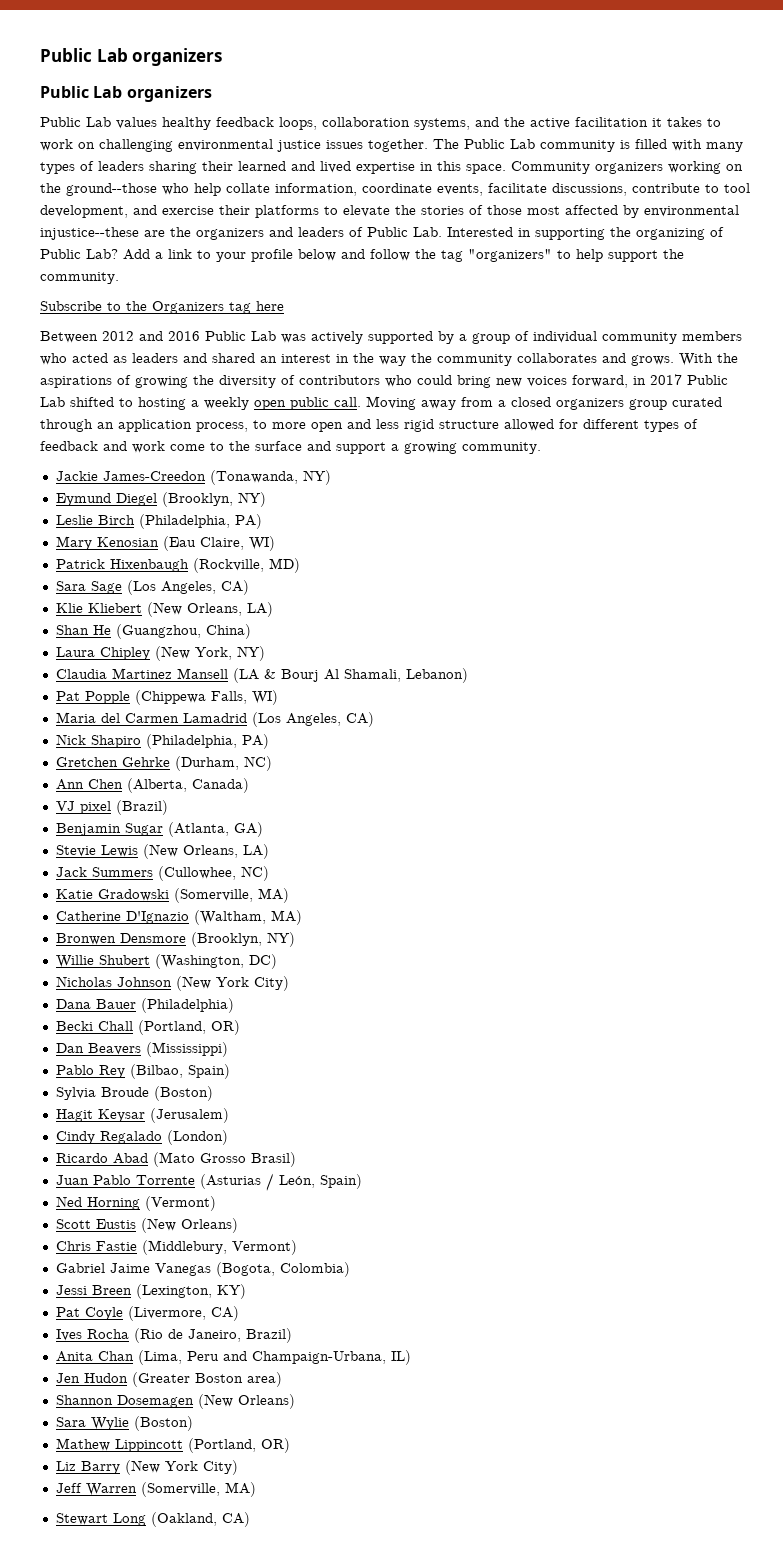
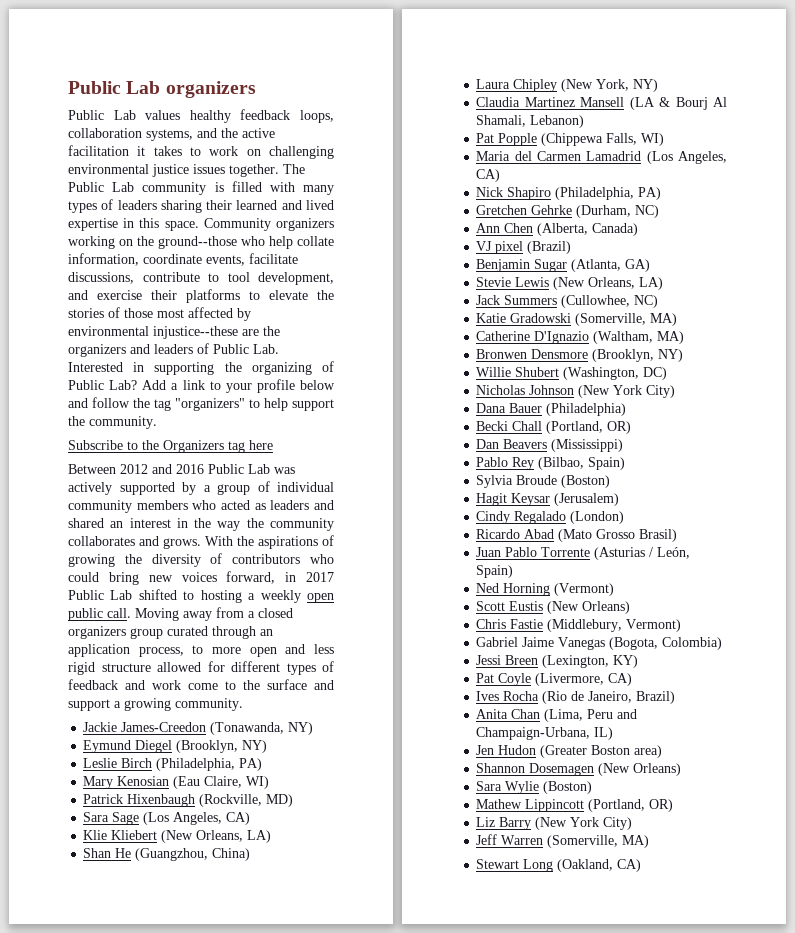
[40,48,223,66] [40,86,212,102] Public Lab organizers // Public Lab organizers -> [68,81,256,98] Public Lab organizers

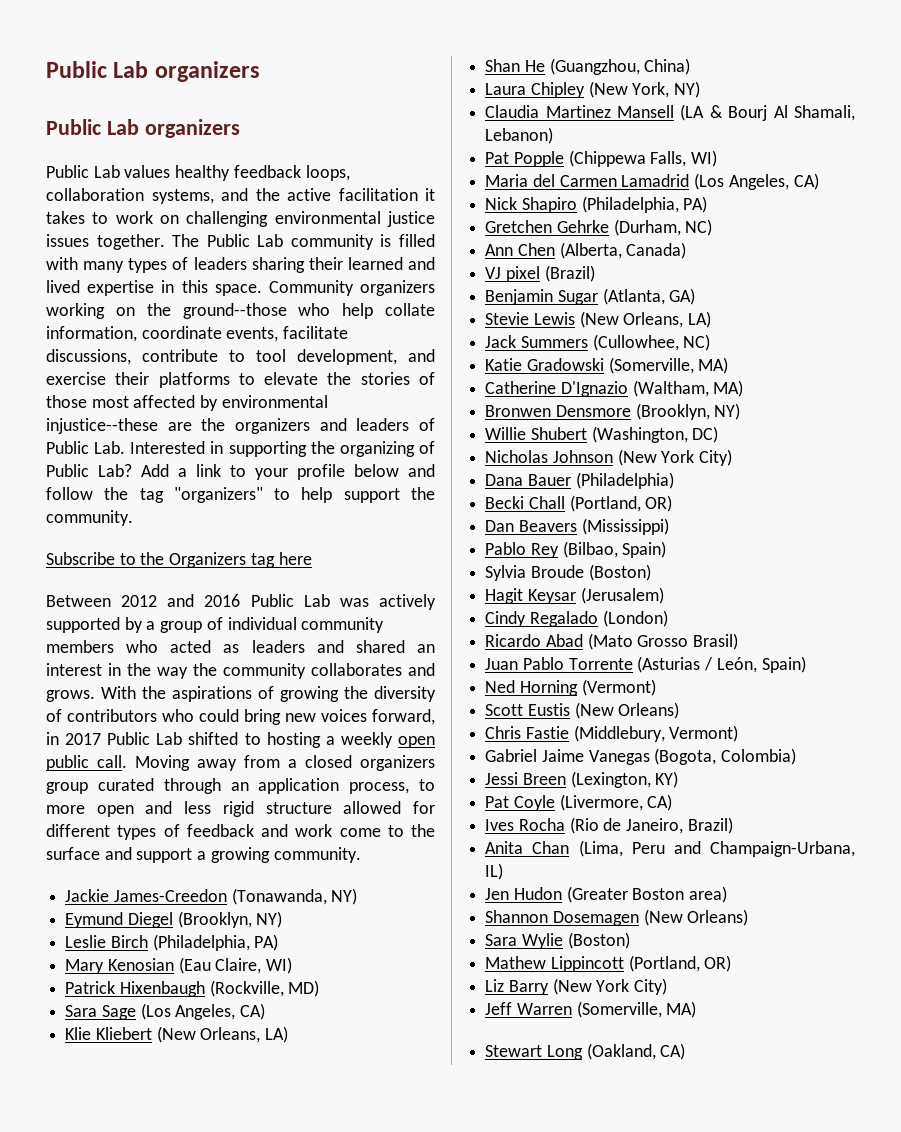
[68,81,256,98] Public Lab organizers -> [46,61,260,82] [46,119,240,138] Public Lab organizers // Public Lab organizers

